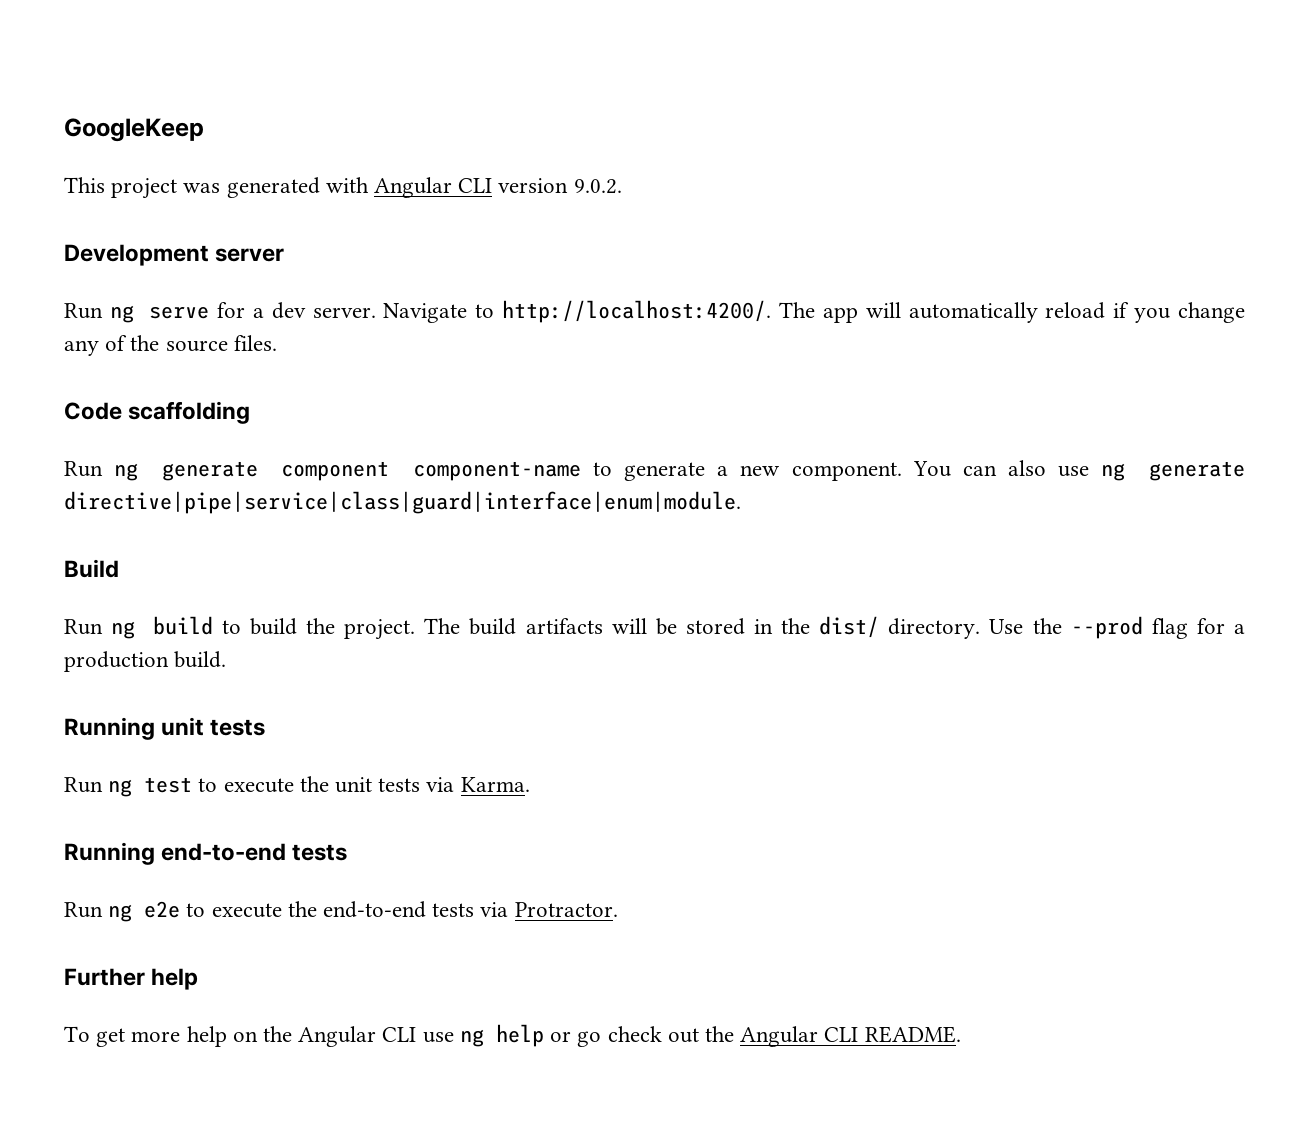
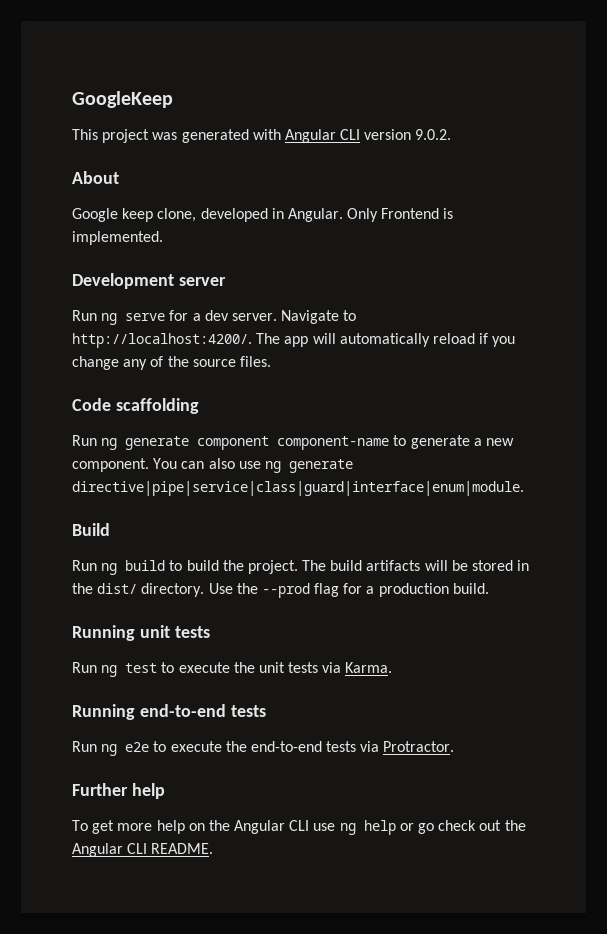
(622, 186) none -> [72,171,119,184] [72,208,454,222] [72,231,163,245] // About // Google keep clone, developed in Angular. Only Frontend is implemented.

